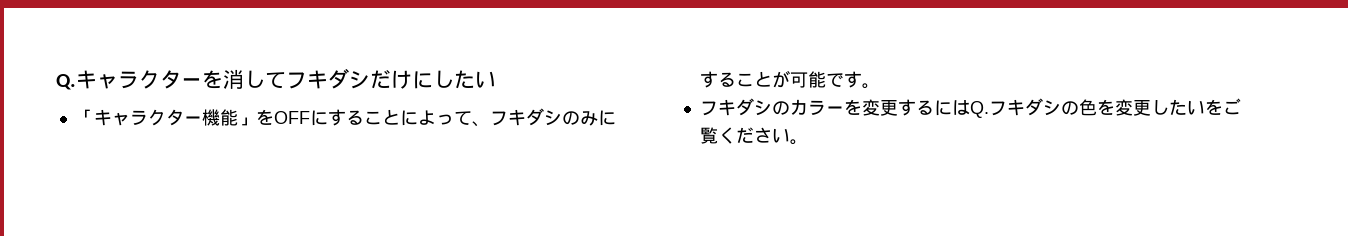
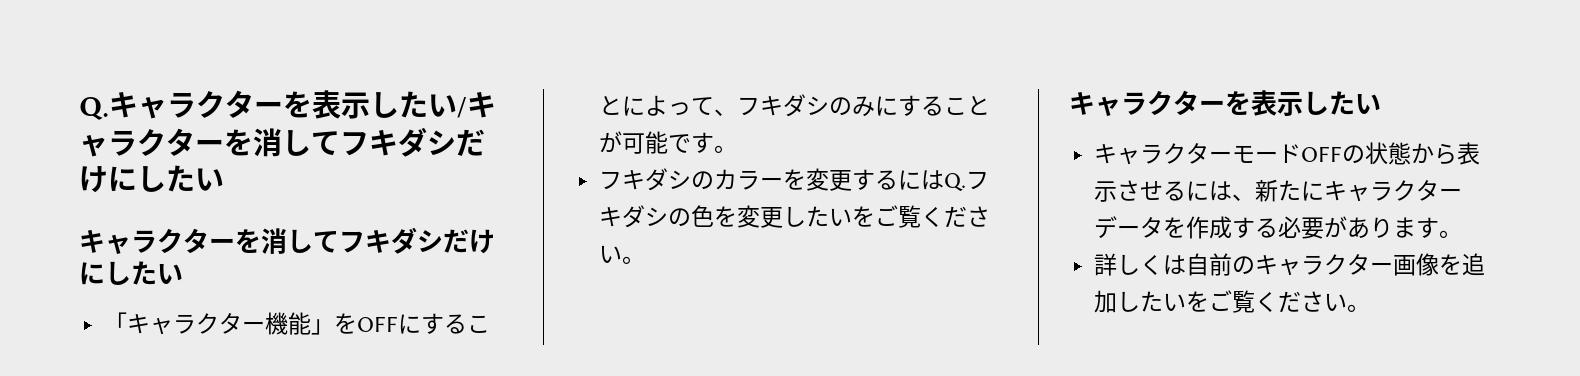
(223, 79) none -> [312,90,496,119] [79,127,485,157] [79,165,224,193] [79,228,261,254] 表示したい/キャラクターを消してフキダシだけにしたい // キャラクターを
(808, 142) none -> [1069,90,1381,116] [1094,142,1481,165] [1094,179,1463,202] [1094,216,1463,239] [1094,253,1486,276] [1094,290,1371,313] // キャラクターを表示したい // キャラクターモードOFFの状態から表示させるには、新たにキャラクターデータを作成する必要があります。 // 詳しくは自前のキャラクター画像を追加したいをご覧ください。

